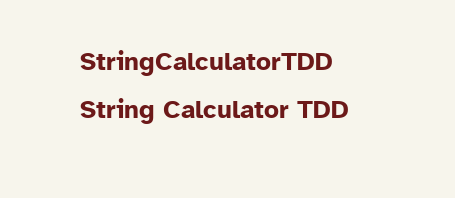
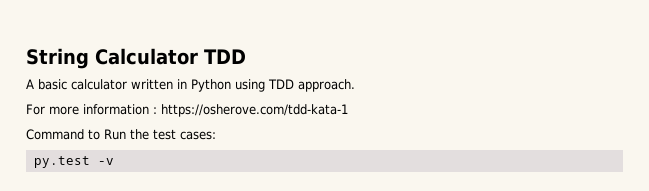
[80,50,333,76] StringCalculatorTDD // -> (26, 58) none
(349, 109) none -> [26,79,355,92] [26,104,348,117] [26,129,216,140] [33,156,114,168] // A basic calculator written in Python using TDD approach. // For more information : https://osherove.com/tdd-kata-1 // Command to Run the test cases: // py.test -v

